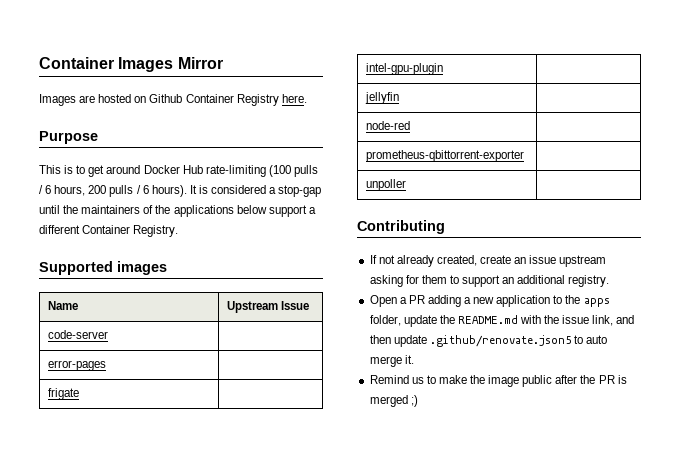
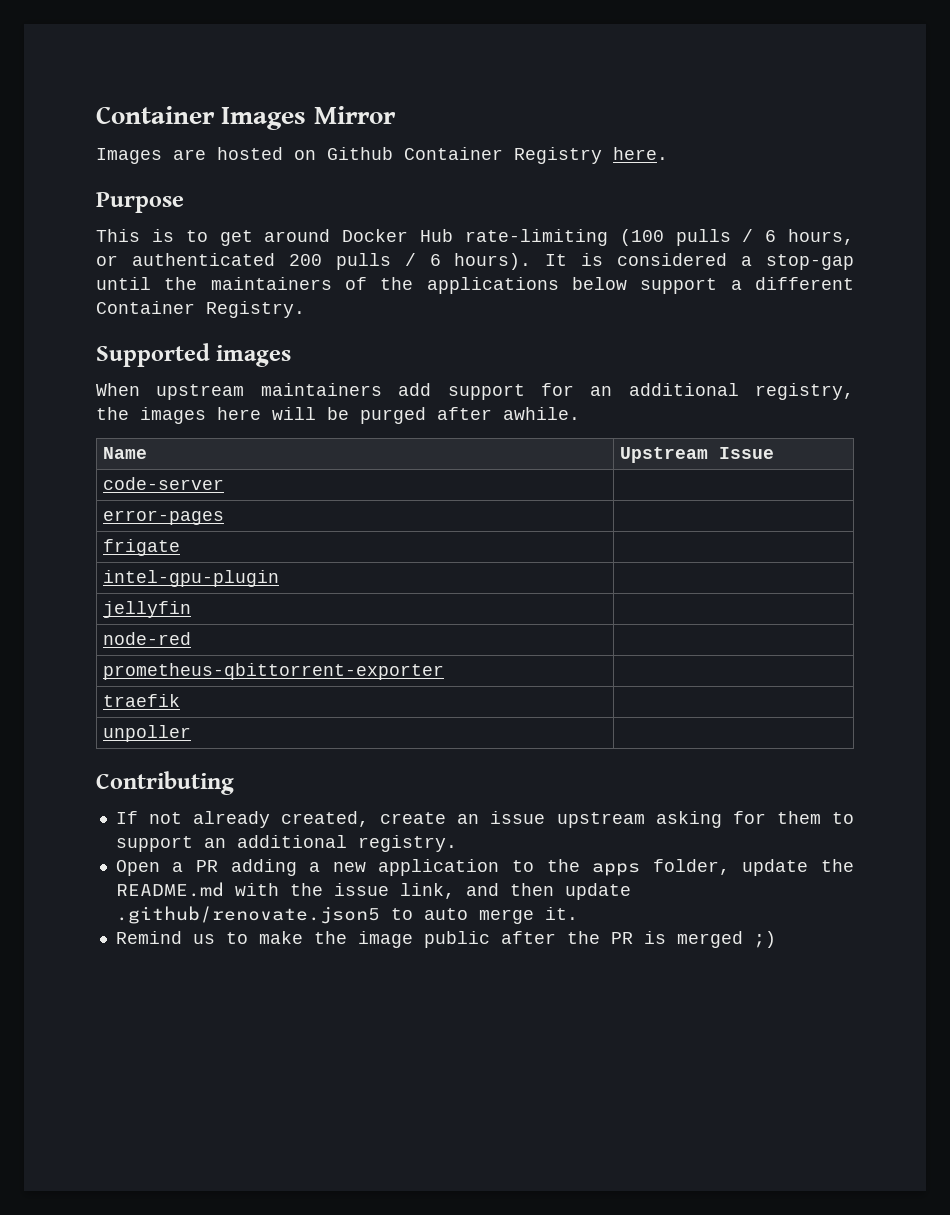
(86, 190) none -> [96,253,275,266] or authenticated
(167, 268) none -> [96,383,854,400] [96,407,580,424] // When upstream maintainers add support for an additional registry, the images here will be purged after awhile.
(525, 156) none -> [103,694,181,707] // traefik |

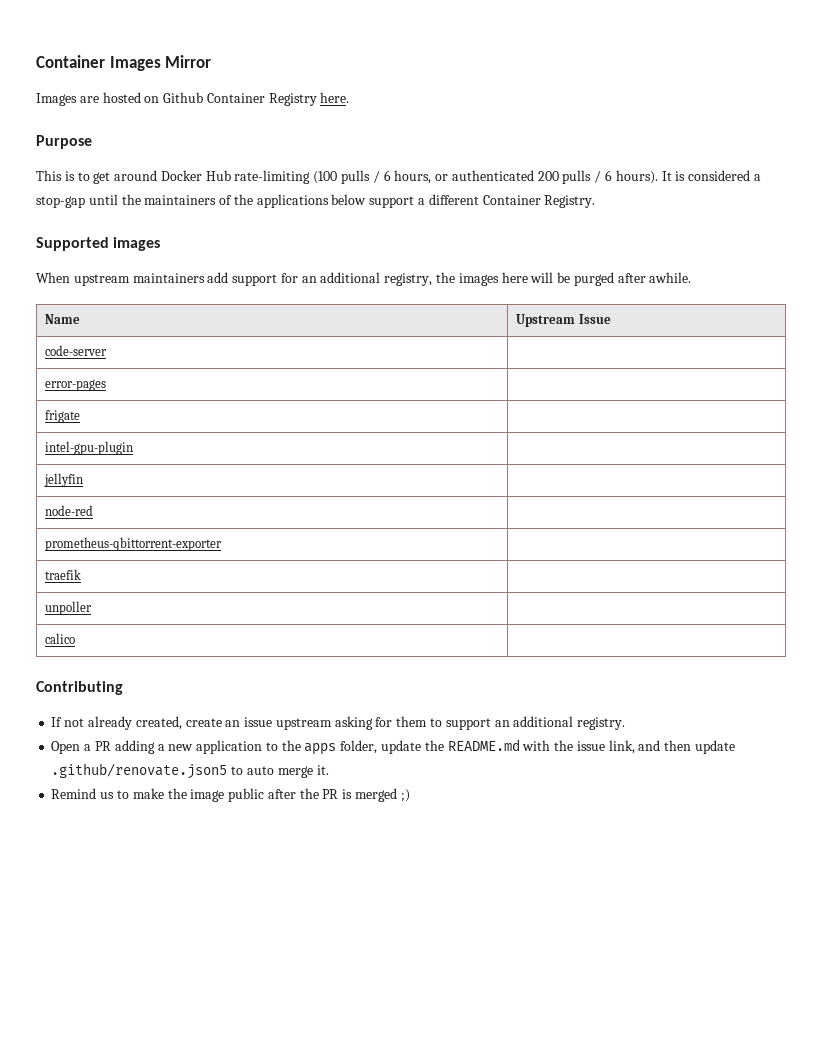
(192, 733) none -> [45,633,76,644] // calico |

